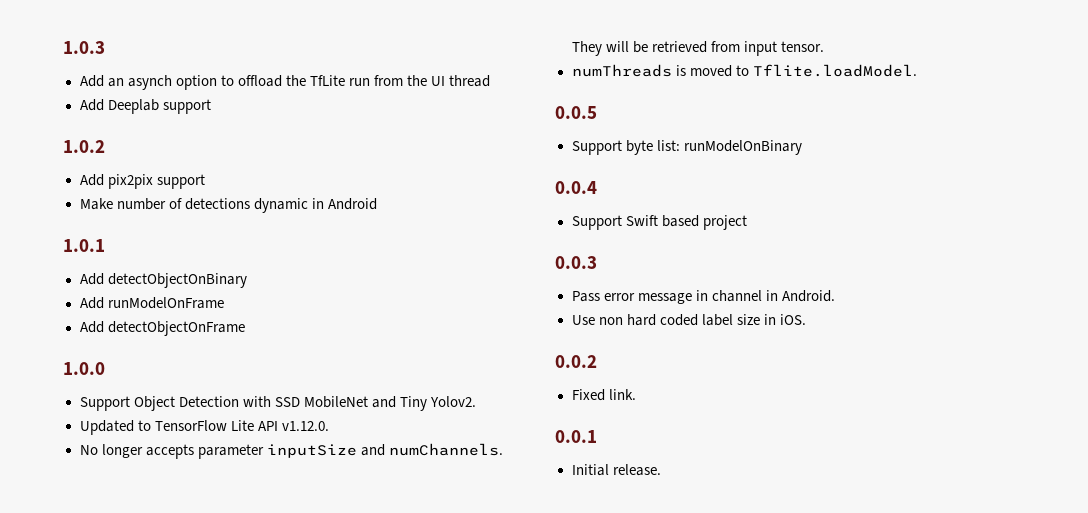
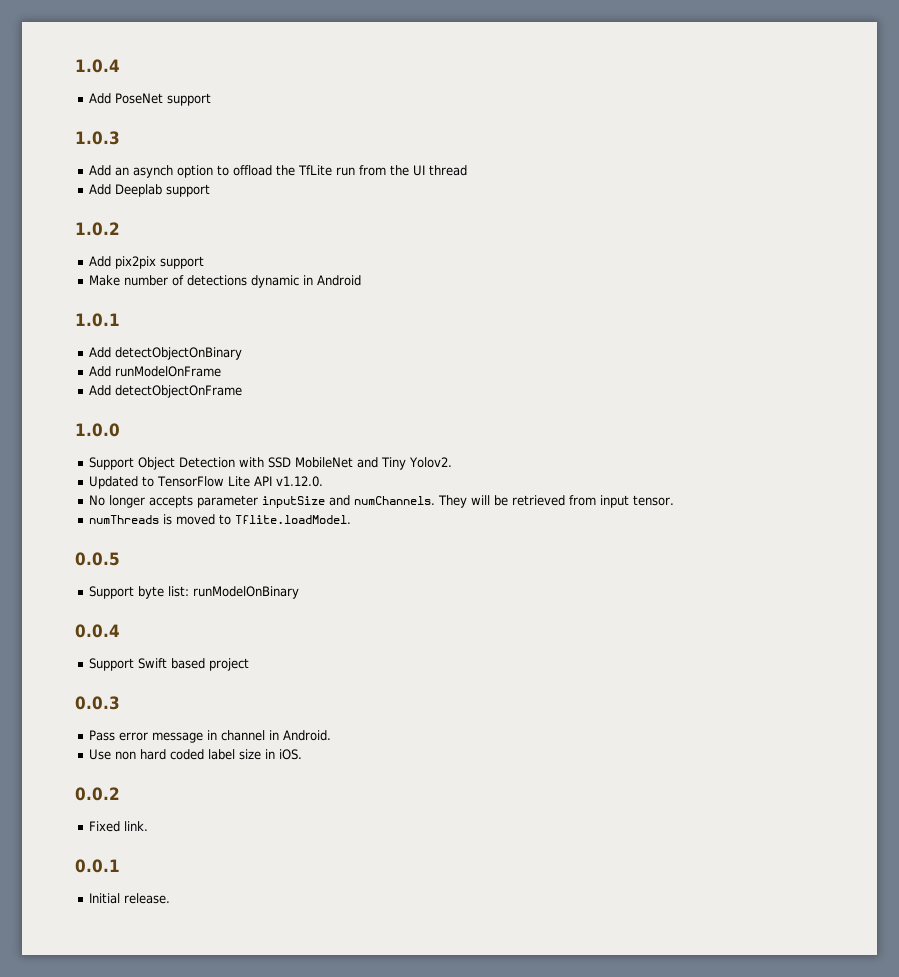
(63, 47) none -> [75,59,120,73] [88,93,211,106] 1.0.4 // Add PoseNet support //

